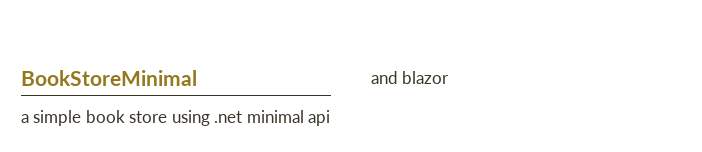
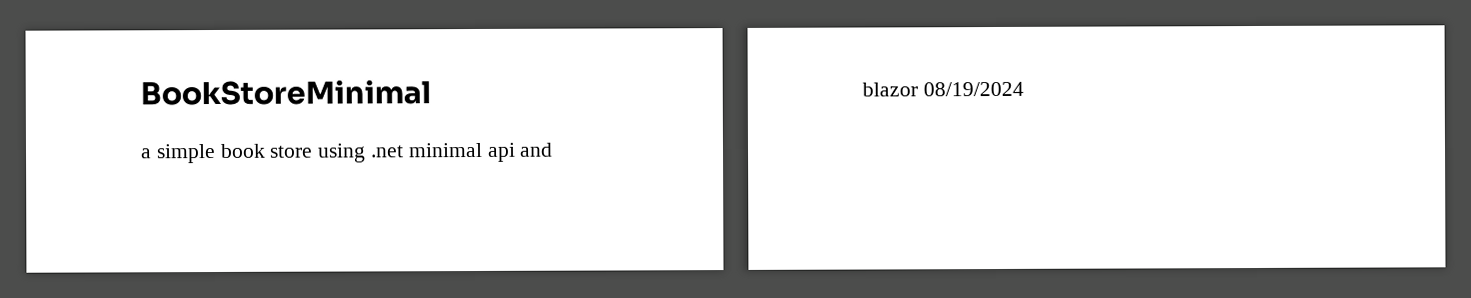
(450, 77) none -> [922,81,1024,97] 08/19/2024

